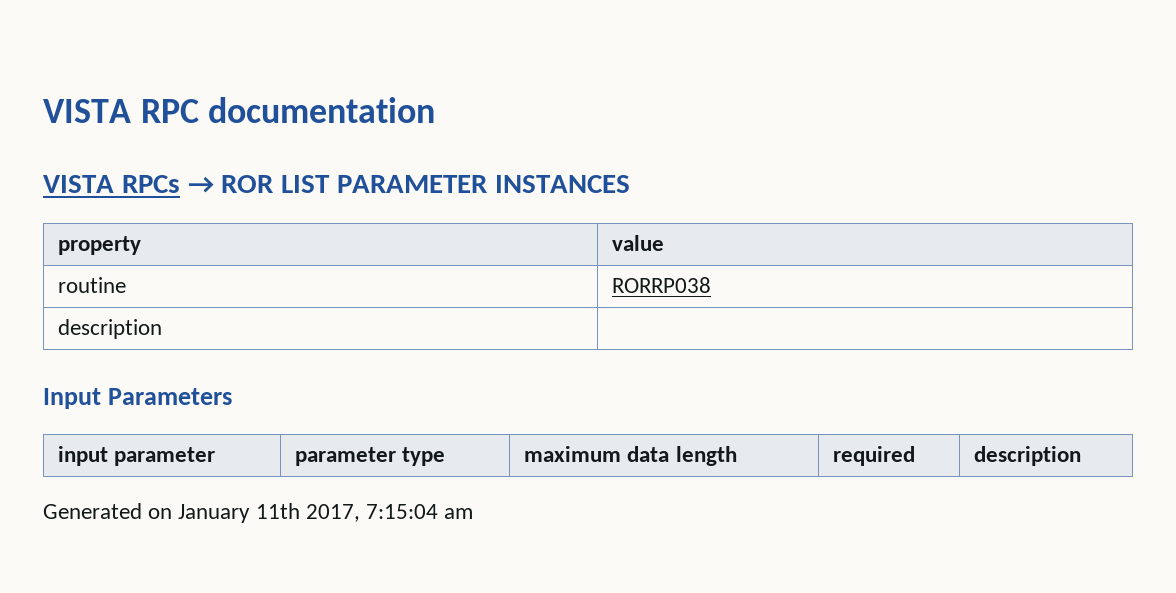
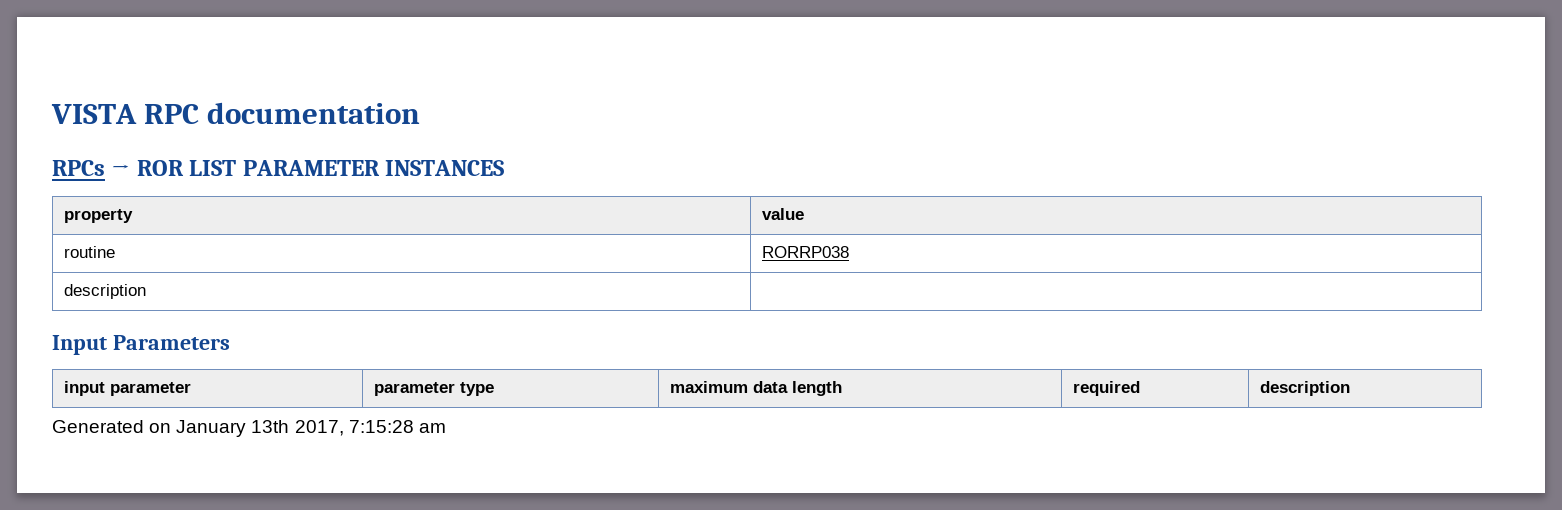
[43,175,114,193] VISTA -> (421, 113) none
[255,503,439,522] 11th 2017, 7:15:04 -> [251,420,414,436] 13th 2017, 7:15:28

